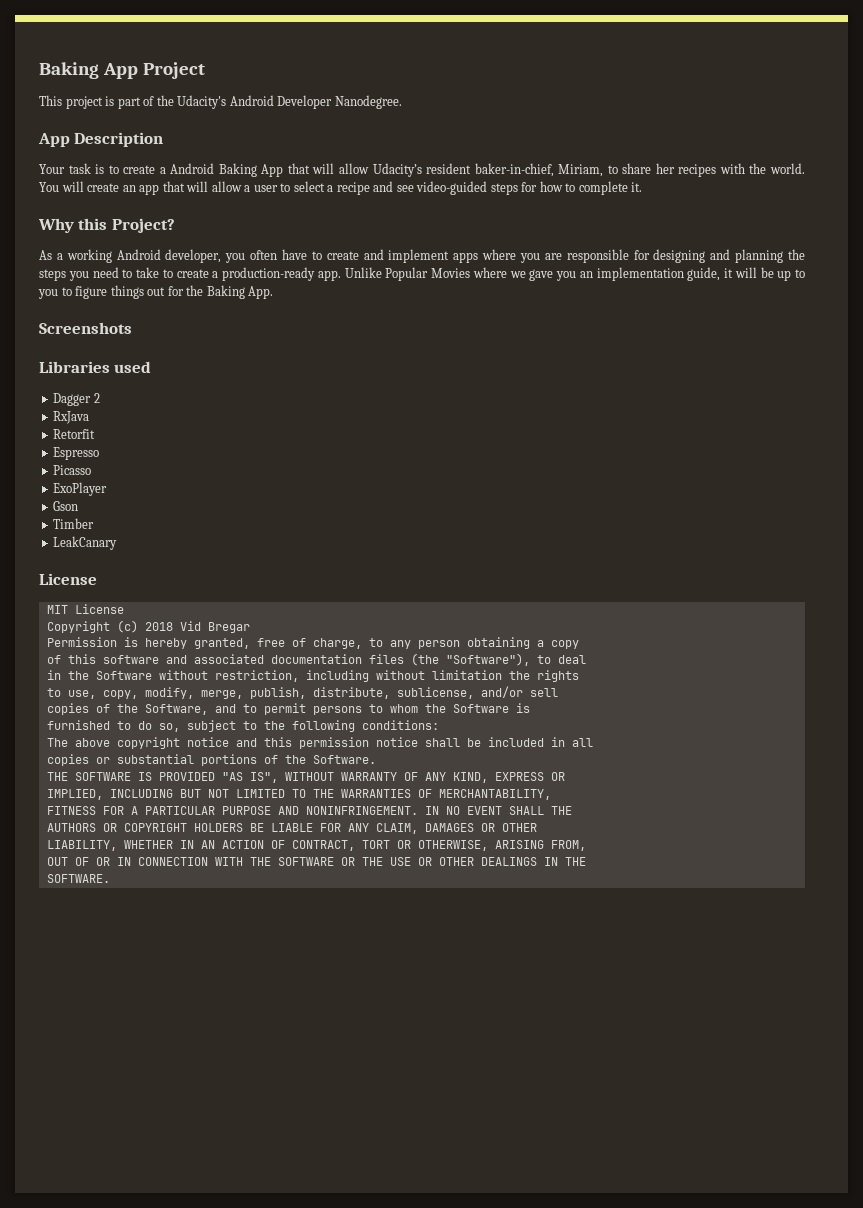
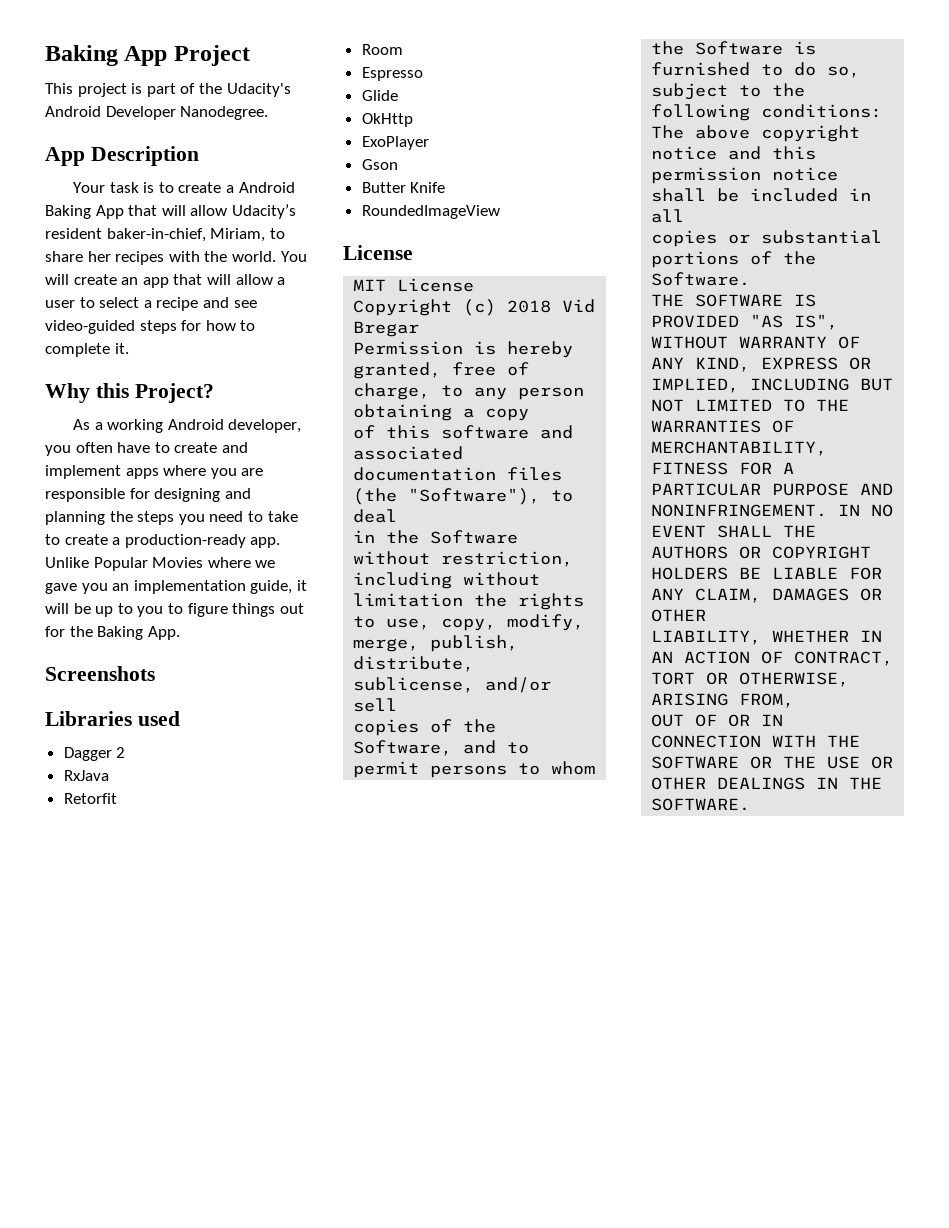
(96, 434) none -> [361,44,403,55] // Room
[53,465,92,475] Picasso -> [361,90,398,101] [361,113,413,127] Glide // OkHttp
[53,518,95,529] [53,536,118,550] Timber // LeakCanary -> [361,182,446,193] [361,205,500,219] Butter Knife // RoundedImageView

